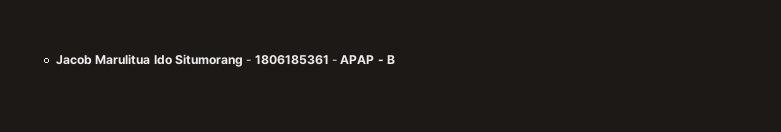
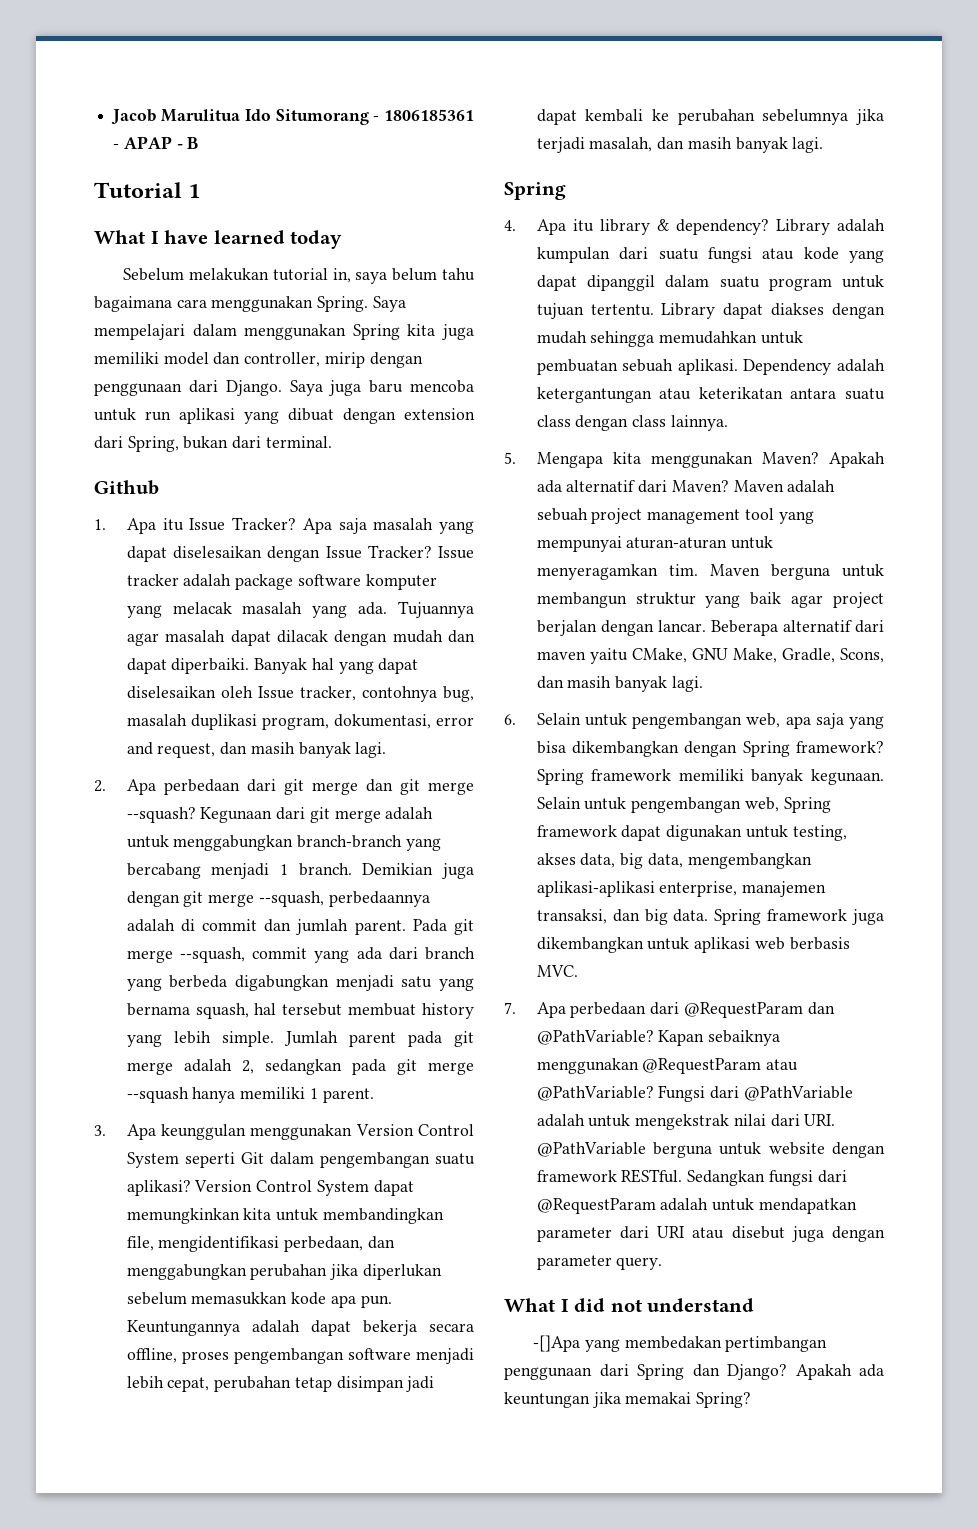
(396, 59) none -> [94,182,201,198] [94,230,343,249] [123,268,475,284] [94,296,406,312] [94,324,475,340] [94,352,423,368] [94,380,474,396] [94,408,475,424] [94,436,332,452] [94,480,159,495] [94,517,474,534] [126,545,475,562] [126,574,437,590] [126,601,474,618] [126,630,475,646] [126,658,419,674] [126,686,475,702] [126,714,475,730] [126,742,387,758] [94,779,475,795] [126,807,434,823] [126,835,441,851] [126,863,474,879] [126,891,430,907] [126,919,474,935] [126,947,476,963] [126,975,474,991] [126,1003,474,1019] [126,1031,474,1047] [126,1059,474,1075] [126,1087,374,1103] [94,1124,475,1140] [126,1152,475,1168] [126,1180,414,1196] [126,1208,444,1224] [126,1236,395,1252] [126,1264,442,1280] [126,1292,392,1308] [126,1320,475,1336] [126,1348,475,1364] [126,1376,435,1392] [536,109,884,125] [536,137,824,153] [504,182,566,200] [504,219,885,235] [536,247,884,263] [536,275,884,291] [536,303,885,319] [536,331,803,347] [536,359,885,375] [536,387,885,403] [536,415,728,431] [504,452,885,468] [536,480,836,493] [536,508,814,524] [536,536,774,552] [536,564,884,580] [536,592,884,608] [536,620,884,636] [536,648,884,664] [536,676,703,692] [504,713,884,729] [536,741,884,757] [536,769,884,785] [536,797,831,813] [536,825,847,841] [536,853,812,869] [536,881,827,897] [536,909,884,925] [536,937,850,953] [536,965,578,977] [504,1002,835,1018] [536,1030,781,1046] [536,1058,799,1074] [536,1085,853,1102] [536,1114,836,1130] [536,1142,885,1158] [536,1169,847,1186] [536,1198,857,1214] [536,1226,885,1242] [536,1255,663,1270] [504,1298,755,1312] [533,1335,828,1352] [504,1364,884,1380] [504,1392,752,1408] // Tutorial 1 // What I have learned today // Sebelum melakukan tutorial in, saya belum tahu bagaimana cara menggunakan Spring. Saya mempelajari dalam menggunakan Spring kita juga memiliki model dan controller, mirip dengan penggunaan dari Django. Saya juga baru mencoba untuk run aplikasi yang dibuat dengan extension dari Spring, bukan dari terminal. // Github // 1. Apa itu Issue Tracker? Apa saja masalah yang dapat diselesaikan dengan Issue Tracker? Issue tracker adalah package software komputer yang melacak masalah yang ada. Tujuannya agar masalah dapat dilacak dengan mudah dan dapat diperbaiki. Banyak hal yang dapat diselesaikan oleh Issue tracker, contohnya bug, masalah duplikasi program, dokumentasi, error and request, dan masih banyak lagi. // 2. Apa perbedaan dari git merge dan git merge --squash? Kegunaan dari git merge adalah untuk menggabungkan branch-branch yang bercabang menjadi 1 branch. Demikian juga dengan git merge --squash, perbedaannya adalah di commit dan jumlah parent. Pada git merge --squash, commit yang ada dari branch yang berbeda digabungkan menjadi satu yang bernama squash, hal tersebut membuat history yang lebih simple. Jumlah parent pada git merge adalah 2, sedangkan pada git merge --squash hanya memiliki 1 parent. // 3. Apa keunggulan menggunakan Version Control System seperti Git dalam pengembangan suatu aplikasi? Version Control System dapat memungkinkan kita untuk membandingkan file, mengidentifikasi perbedaan, dan menggabungkan perubahan jika diperlukan sebelum memasukkan kode apa pun. Keuntungannya adalah dapat bekerja secara offline, proses pengembangan software menjadi lebih cepat, perubahan tetap disimpan jadi dapat kembali ke perubahan sebelumnya jika terjadi masalah, dan masih banyak lagi. // Spring // 4. Apa itu library & dependency? Library adalah kumpulan dari suatu fungsi atau kode yang dapat dipanggil dalam suatu program untuk tujuan tertentu. Library dapat diakses dengan mudah sehingga memudahkan untuk pembuatan sebuah aplikasi. Dependency adalah ketergantungan atau keterikatan antara suatu class dengan class lainnya. // 5. Mengapa kita menggunakan Maven? Apakah ada alternatif dari Maven? Maven adalah sebuah project management tool yang mempunyai aturan-aturan untuk menyeragamkan tim. Maven berguna untuk membangun struktur yang baik agar project berjalan dengan lancar. Beberapa alternatif dari maven yaitu CMake, GNU Make, Gradle, Scons, dan masih banyak lagi. // 6. Selain untuk pengembangan web, apa saja yang bisa dikembangkan dengan Spring framework? Spring framework memiliki banyak kegunaan. Selain untuk pengembangan web, Spring framework dapat digunakan untuk testing, akses data, big data, mengembangkan aplikasi-aplikasi enterprise, manajemen transaksi, dan big data. Spring framework juga dikembangkan untuk aplikasi web berbasis MVC. // 7. Apa perbedaan dari @RequestParam dan @PathVariable? Kapan sebaiknya menggunakan @RequestParam atau @PathVariable? Fungsi dari @PathVariable adalah untuk mengekstrak nilai dari URI. @PathVariable berguna untuk website dengan framework RESTful. Sedangkan fungsi dari @RequestParam adalah untuk mendapatkan parameter dari URI atau disebut juga dengan parameter query. // What I did not understand // -[]Apa yang membedakan pertimbangan penggunaan dari Spring dan Django? Apakah ada keuntungan jika memakai Spring?

